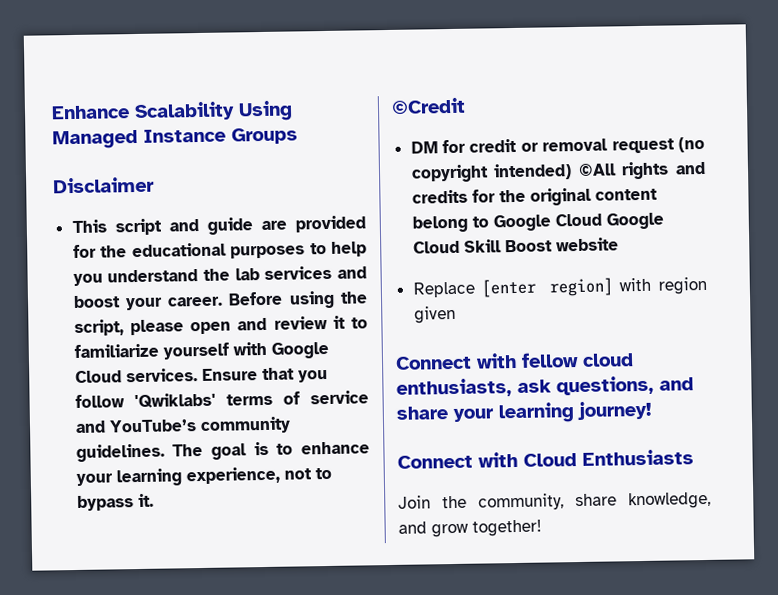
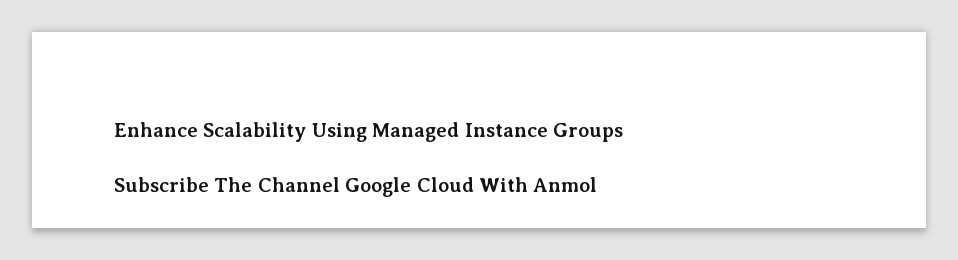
[53,176,155,194] [71,215,366,236] [72,241,367,259] [72,265,368,287] [72,290,368,311] [73,315,368,337] [73,341,329,360] [74,367,328,384] [74,390,369,409] [74,416,291,435] [75,441,370,462] [75,466,332,487] [76,493,154,511] [391,97,466,115] [410,136,705,154] [410,161,706,183] [411,187,658,206] [411,212,664,233] [412,237,619,254] [412,276,707,298] [413,305,456,324] [395,352,634,370] [396,375,694,398] [396,400,652,424] [397,449,694,469] [398,491,711,511] [398,519,542,538] Disclaimer // This script and guide are provided for the educational purposes to help you understand the lab services and boost your career. Before using the script, please open and review it to familiarize yourself with Google Cloud services. Ensure that you follow 'Qwiklabs' terms of service and YouTube’s community guidelines. The goal is to enhance your learning experience, not to bypass it. // ©Credit // DM for credit or removal request (no copyright intended) ©All rights and credits for the original content belong to Google Cloud Google Cloud Skill Boost website // Replace [enter region] with region given // Connect with fellow cloud enthusiasts, ask questions, and share your learning journey! // Connect with Cloud Enthusiasts // Join the community, share knowledge, and grow together! -> [114,177,598,197] Subscribe The Channel Google Cloud With Anmol

